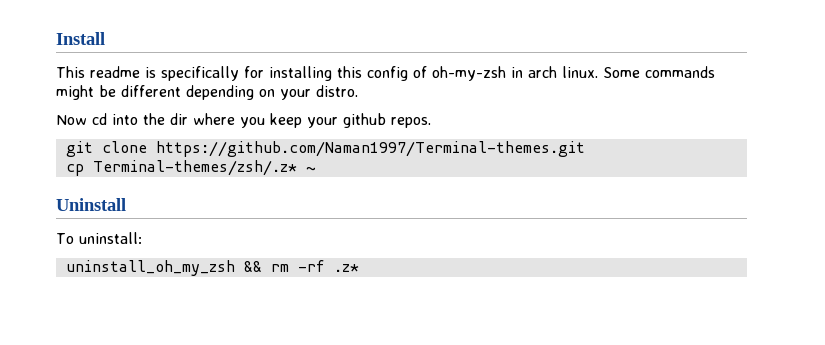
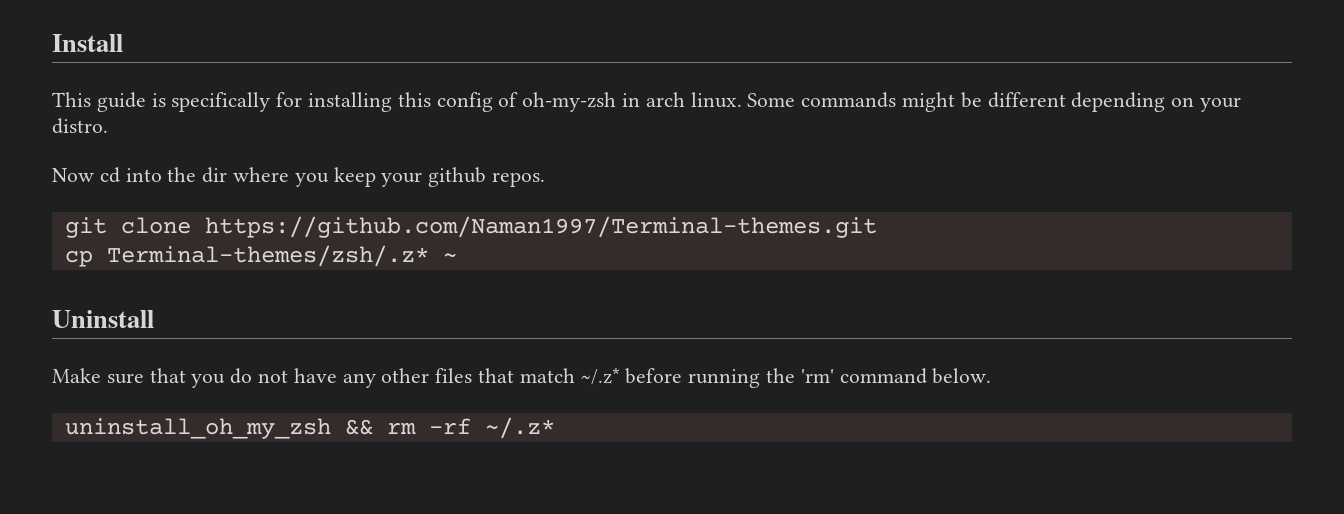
[90,66,140,78] readme -> [96,92,146,112] guide
[56,232,142,244] To uninstall: -> [52,368,992,388] Make sure that you do not have any other files that match ~/.z* before running the 'rm' command below.
[333,264,359,272] .z* -> [484,417,555,439] ~/.z*

